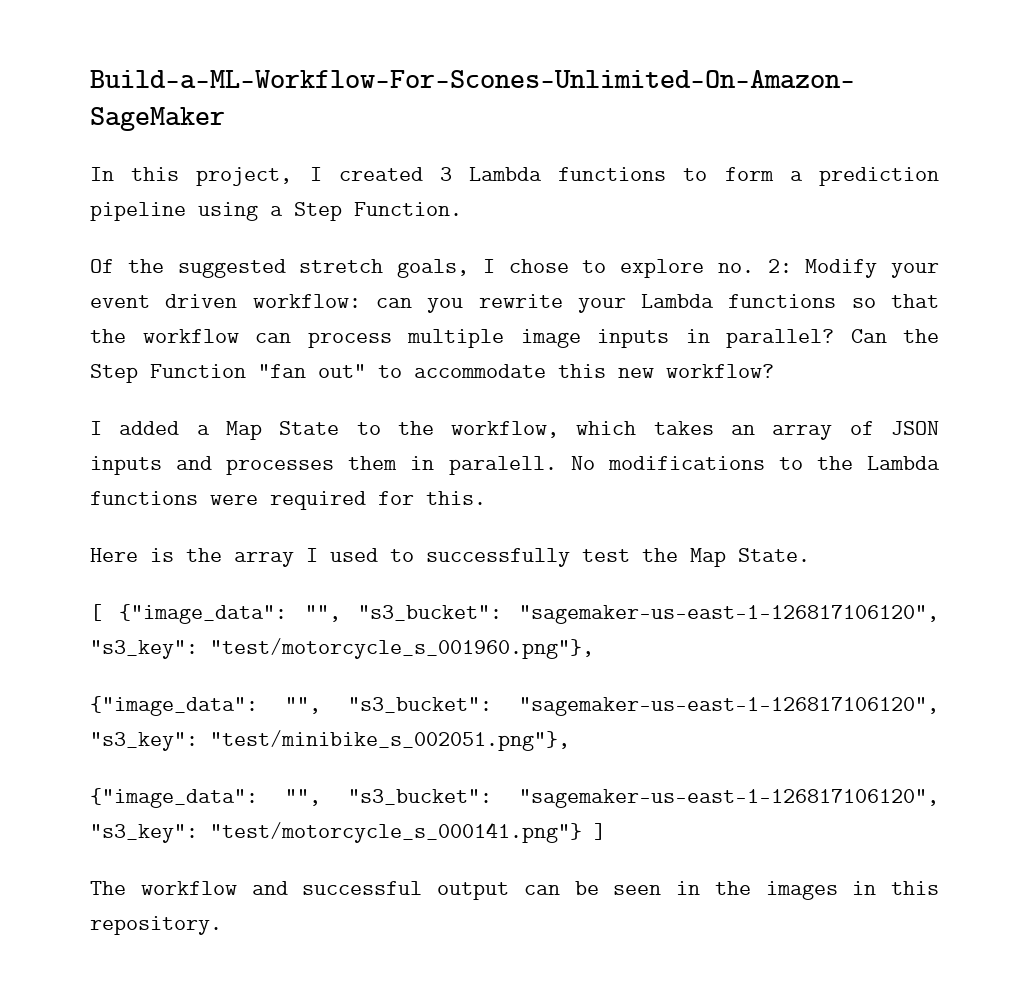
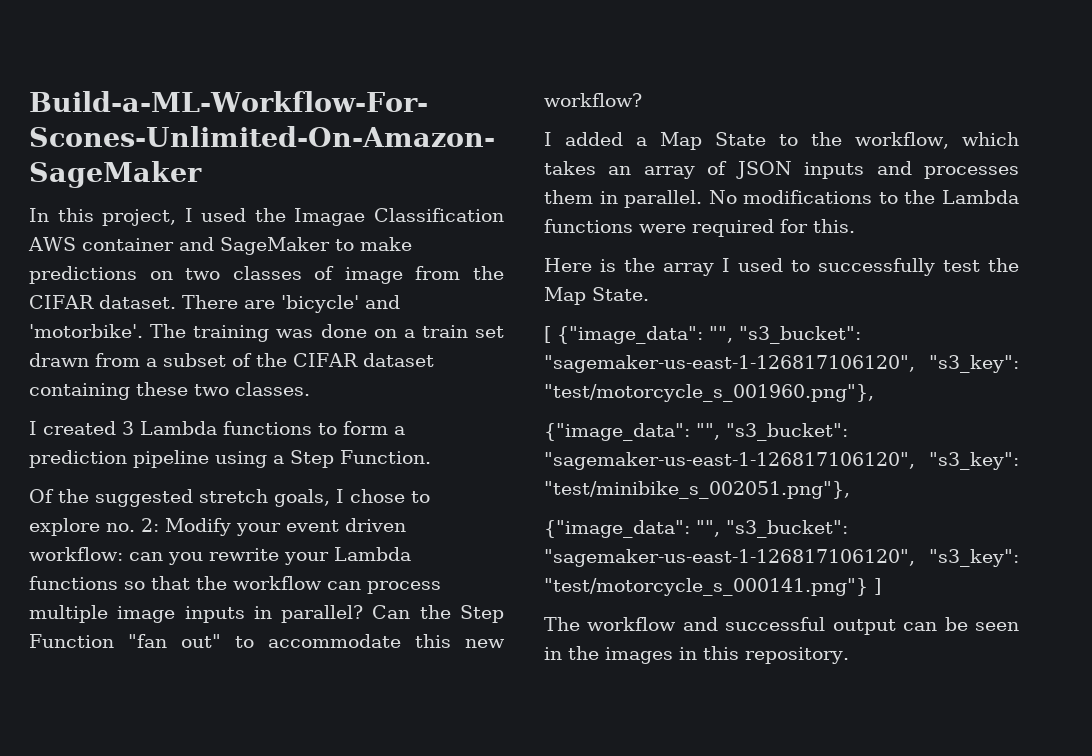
(322, 174) none -> [201,208,504,226] [28,237,412,255] [29,266,504,284] [29,295,400,313] [29,324,504,342] [29,353,434,367] [29,382,310,400] [29,421,37,435] used the Imagae Classification AWS container and SageMaker to make predictions on two classes of image from the CIFAR dataset. There are 'bicycle' and 'motorbike'. The training was done on a train set drawn from a subset of the CIFAR dataset containing these two classes. // I
[448,456,557,475] paralell. -> [624,190,703,208] parallel.

